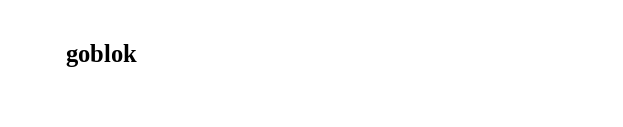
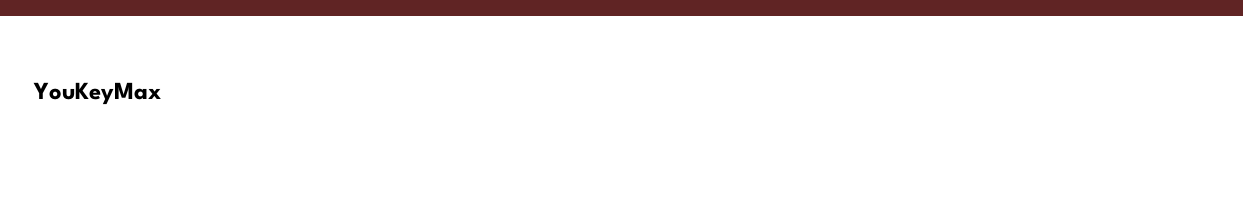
[66,44,137,67] goblok -> [33,82,161,105] YouKeyMax

